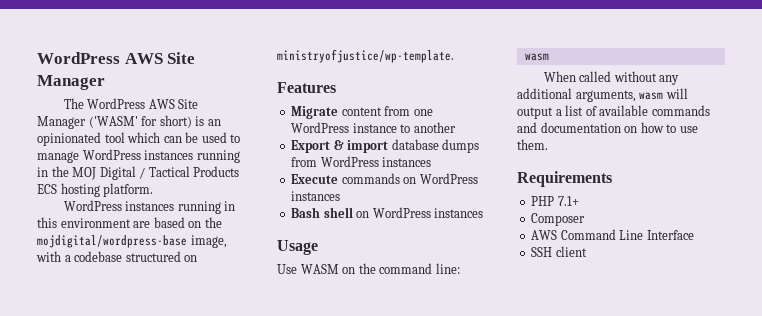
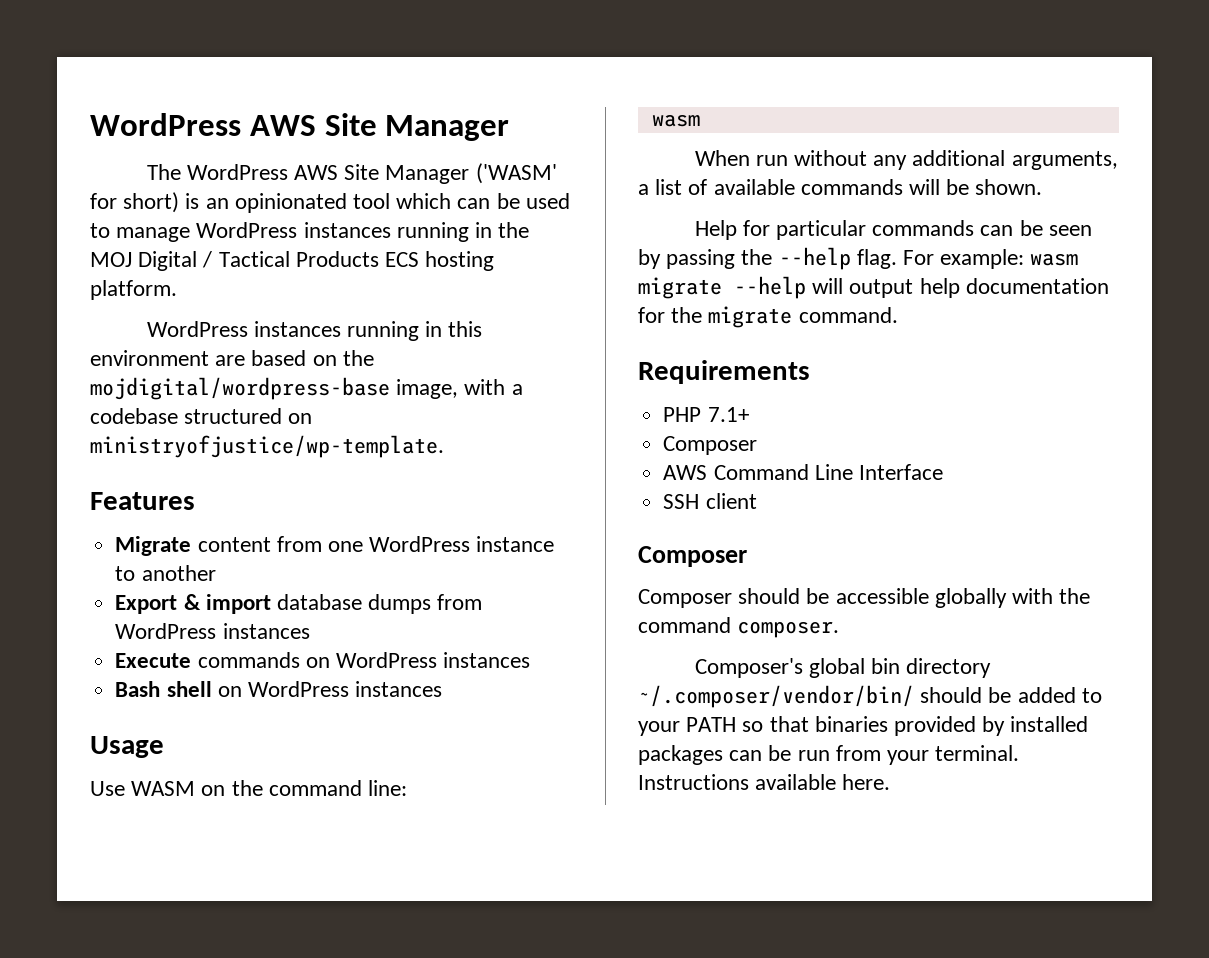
[579,71,612,82] called -> [755,155,788,166] run
[639,88,688,100] [517,107,553,119] wasm will output -> (1118, 160) none
[517,122,698,133] [517,139,548,150] and documentation on how to use them. -> [909,179,1043,195] [694,220,1092,240] [638,247,1079,270] [638,276,1109,299] [638,306,898,328] will be shown. // Help for particular commands can be seen by passing the --help flag. For example: wasm migrate --help will output help documentation for the migrate command.
(587, 251) none -> [638,546,747,567] [638,588,1091,608] [638,617,840,638] [694,658,992,678] [638,685,1102,708] [638,716,1089,736] [638,745,1020,765] [638,774,891,790] // Composer // Composer should be accessible globally with the command composer. // Composer's global bin directory ~/.composer/vendor/bin/ should be added to your PATH so that binaries provided by installed packages can be run from your terminal. Instructions available here.

